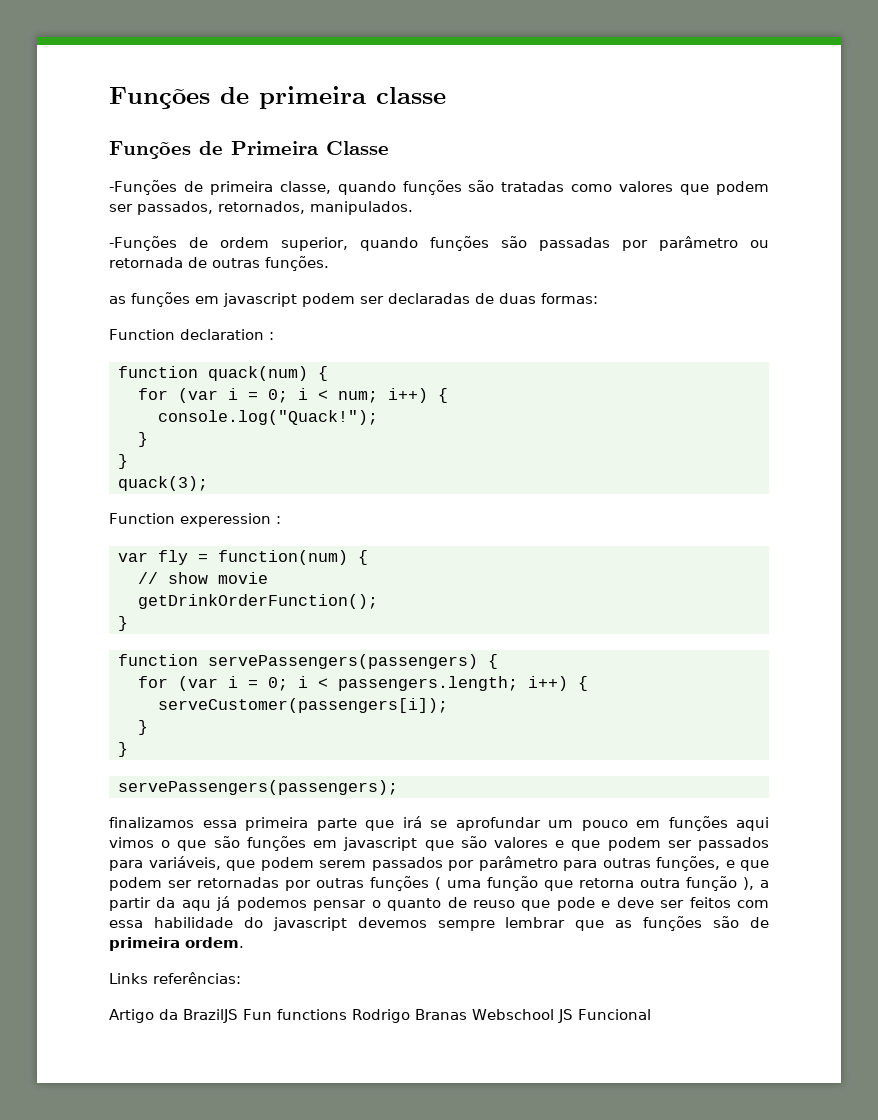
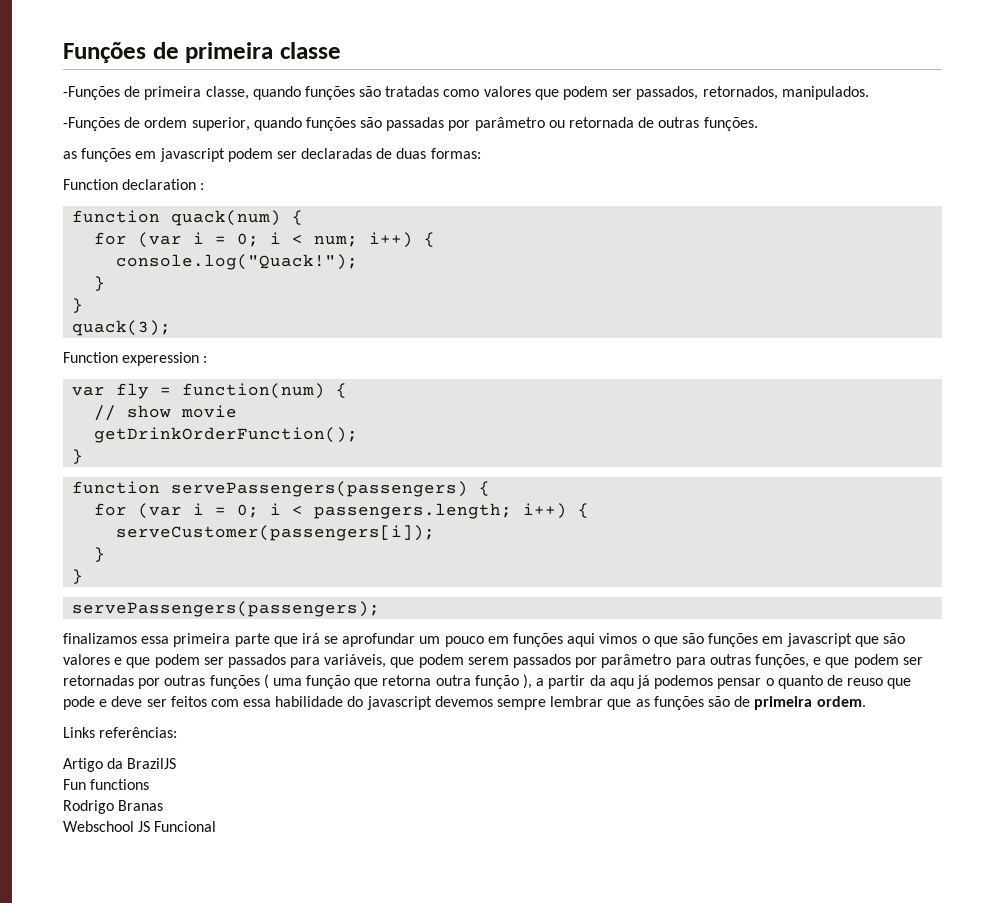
[109,141,389,159] // Funções de Primeira Classe -> (341, 50) none
(238, 1016) none -> (177, 763) //
(347, 1014) none -> (150, 784) //
(467, 1014) none -> (164, 805) //

